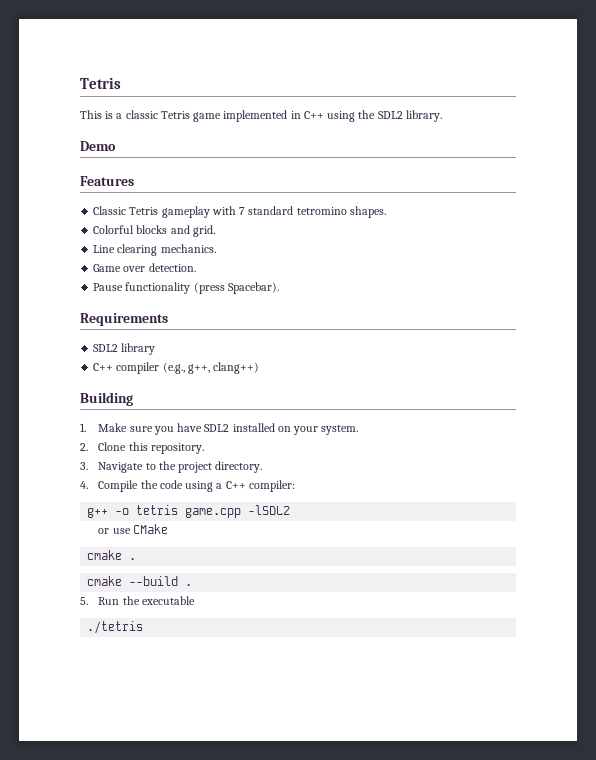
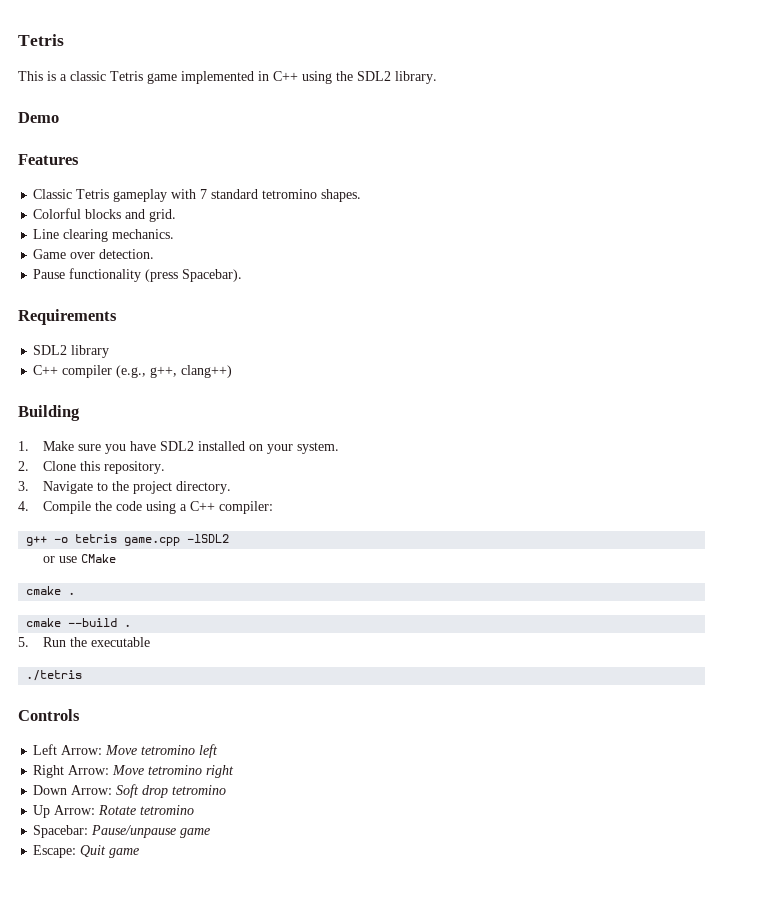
(144, 627) none -> [18,709,80,721] [33,744,219,758] [33,765,235,778] [33,784,227,798] [33,805,195,818] [33,825,211,838] [33,845,140,858] // Controls // Left Arrow: Move tetromino left // Right Arrow: Move tetromino right // Down Arrow: Soft drop tetromino // Up Arrow: Rotate tetromino // Spacebar: Pause/unpause game // Escape: Quit game

